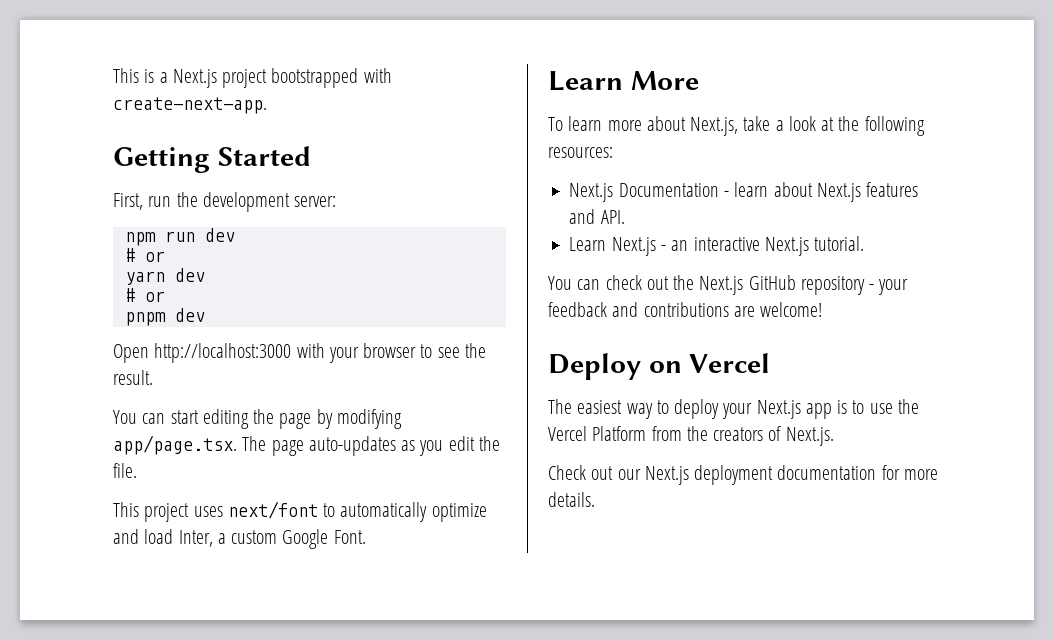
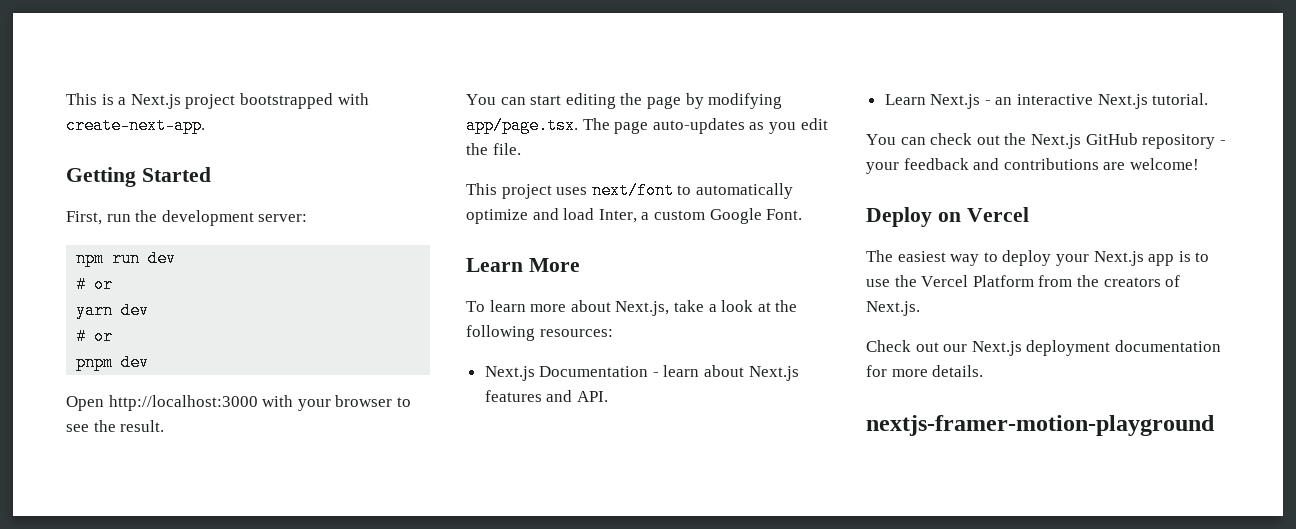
(595, 499) none -> [866,415,1215,436] // nextjs-framer-motion-playground

